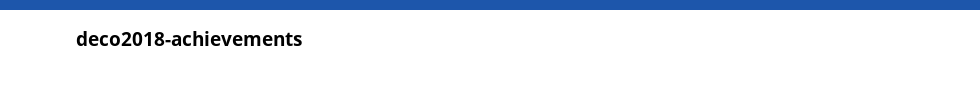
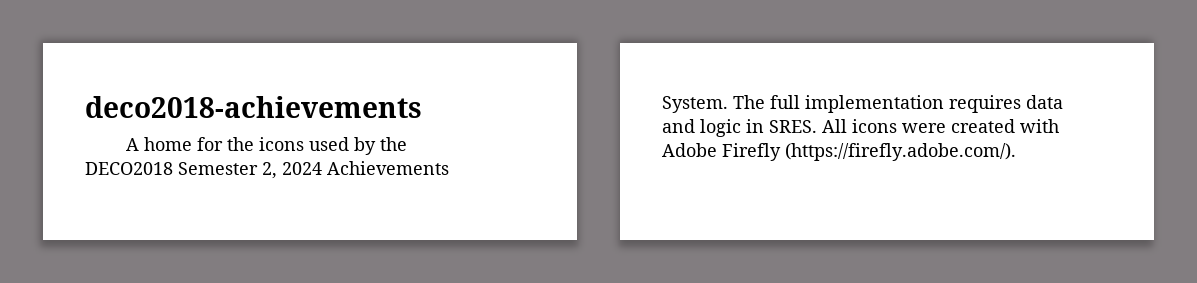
(302, 38) none -> [125,137,407,155] [85,161,449,179] [662,95,1063,113] [662,119,1059,137] [662,143,1016,161] // A home for the icons used by the DECO2018 Semester 2, 2024 Achievements System. The full implementation requires data and logic in SRES. All icons were created with Adobe Firefly (https://firefly.adobe.com/).

